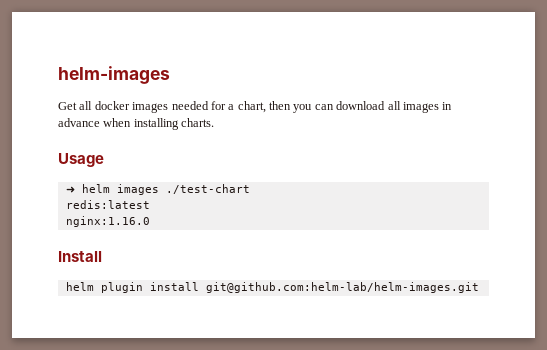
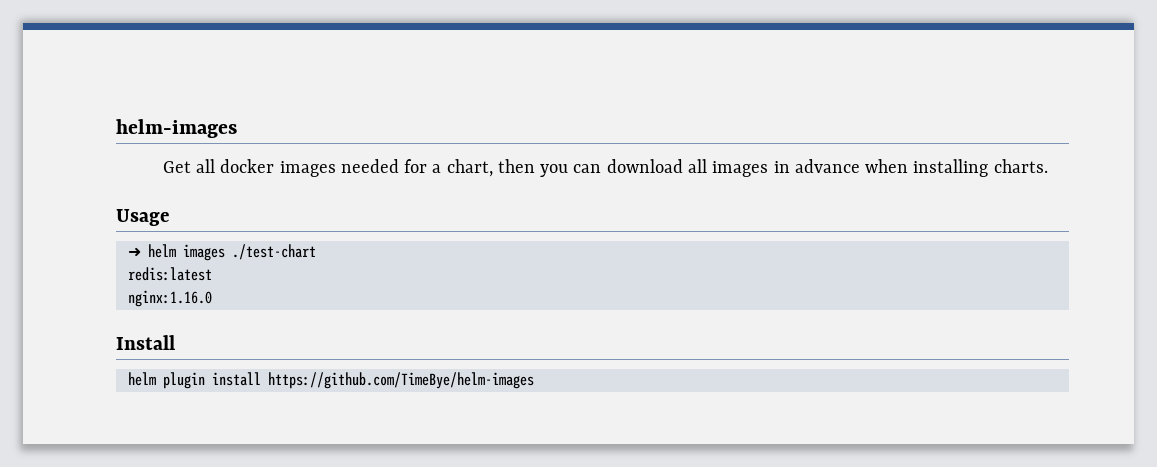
[205,282,479,293] git@github.com:helm-lab/helm-images.git -> [267,372,534,389] https://github.com/TimeBye/helm-images

